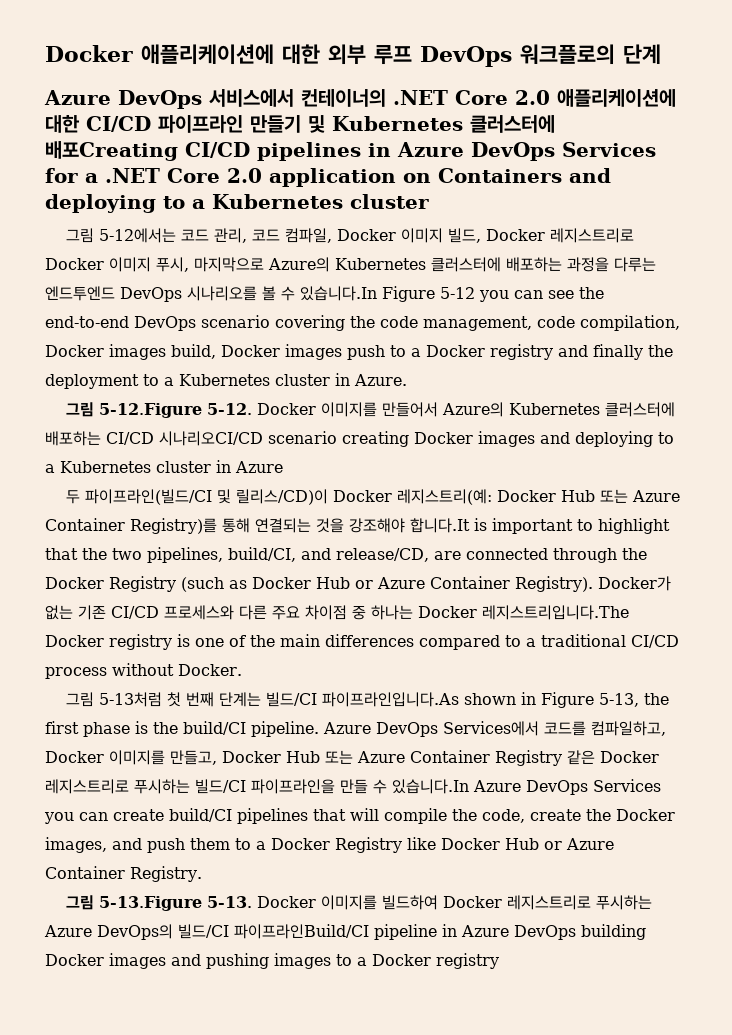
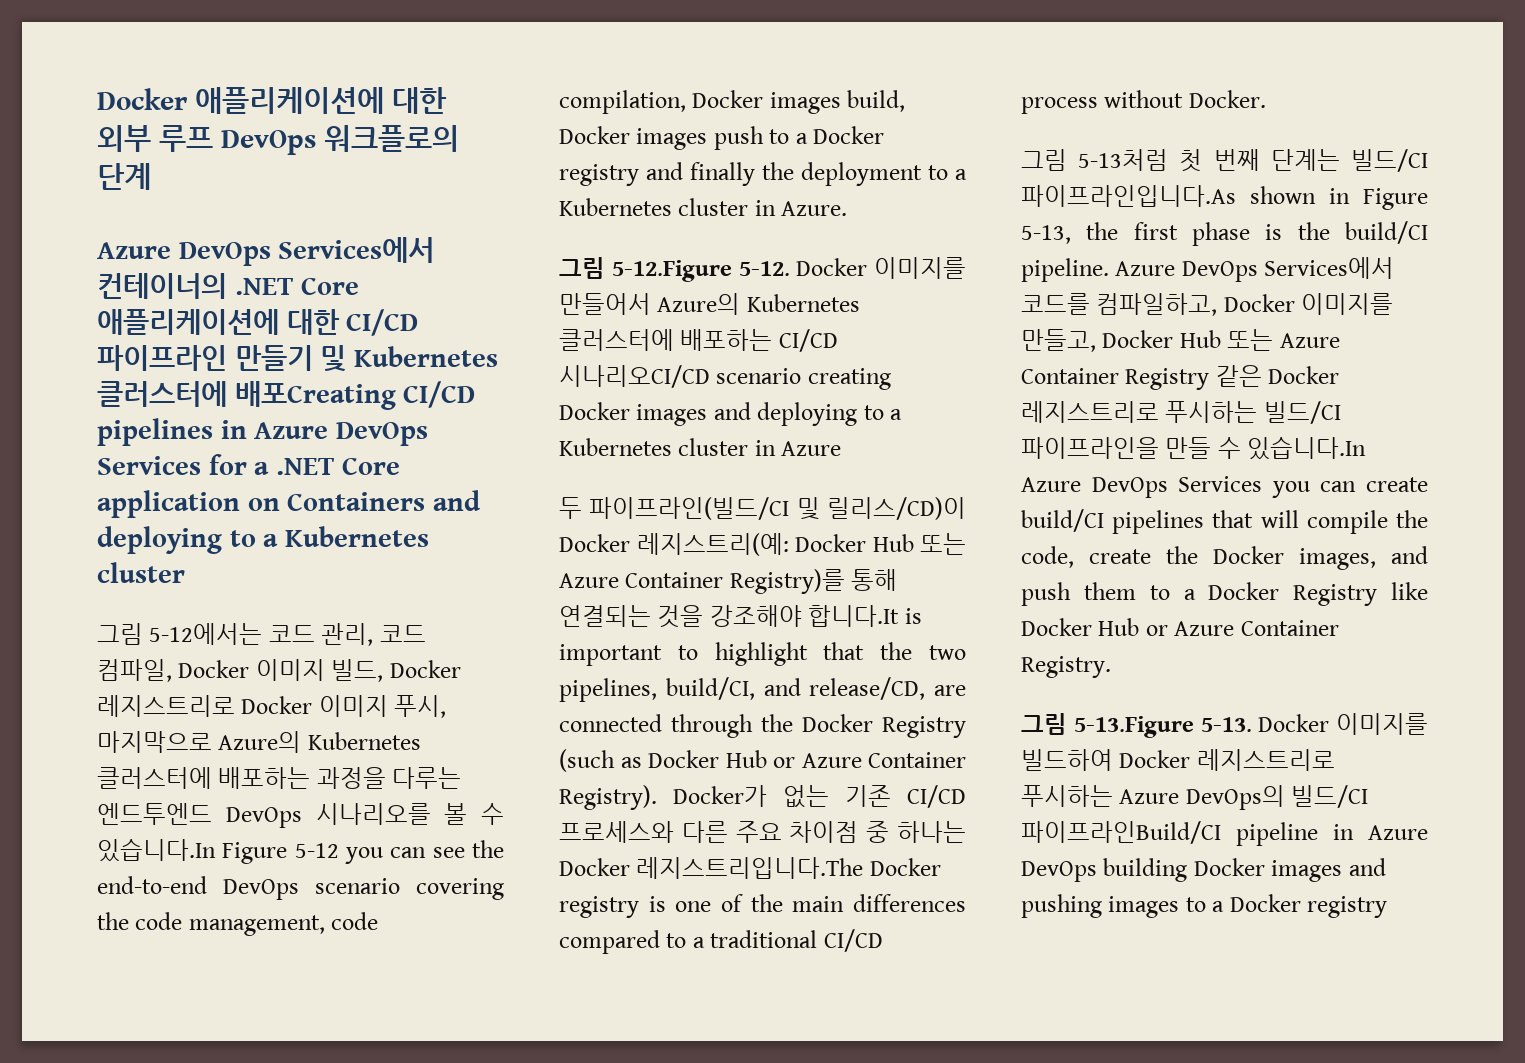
[209,89,294,107] 서비스에서 -> [278,237,435,263] Services에서
[515,90,550,105] 2.0 -> (360, 286) none
[227,168,262,183] 2.0 -> (401, 466) none

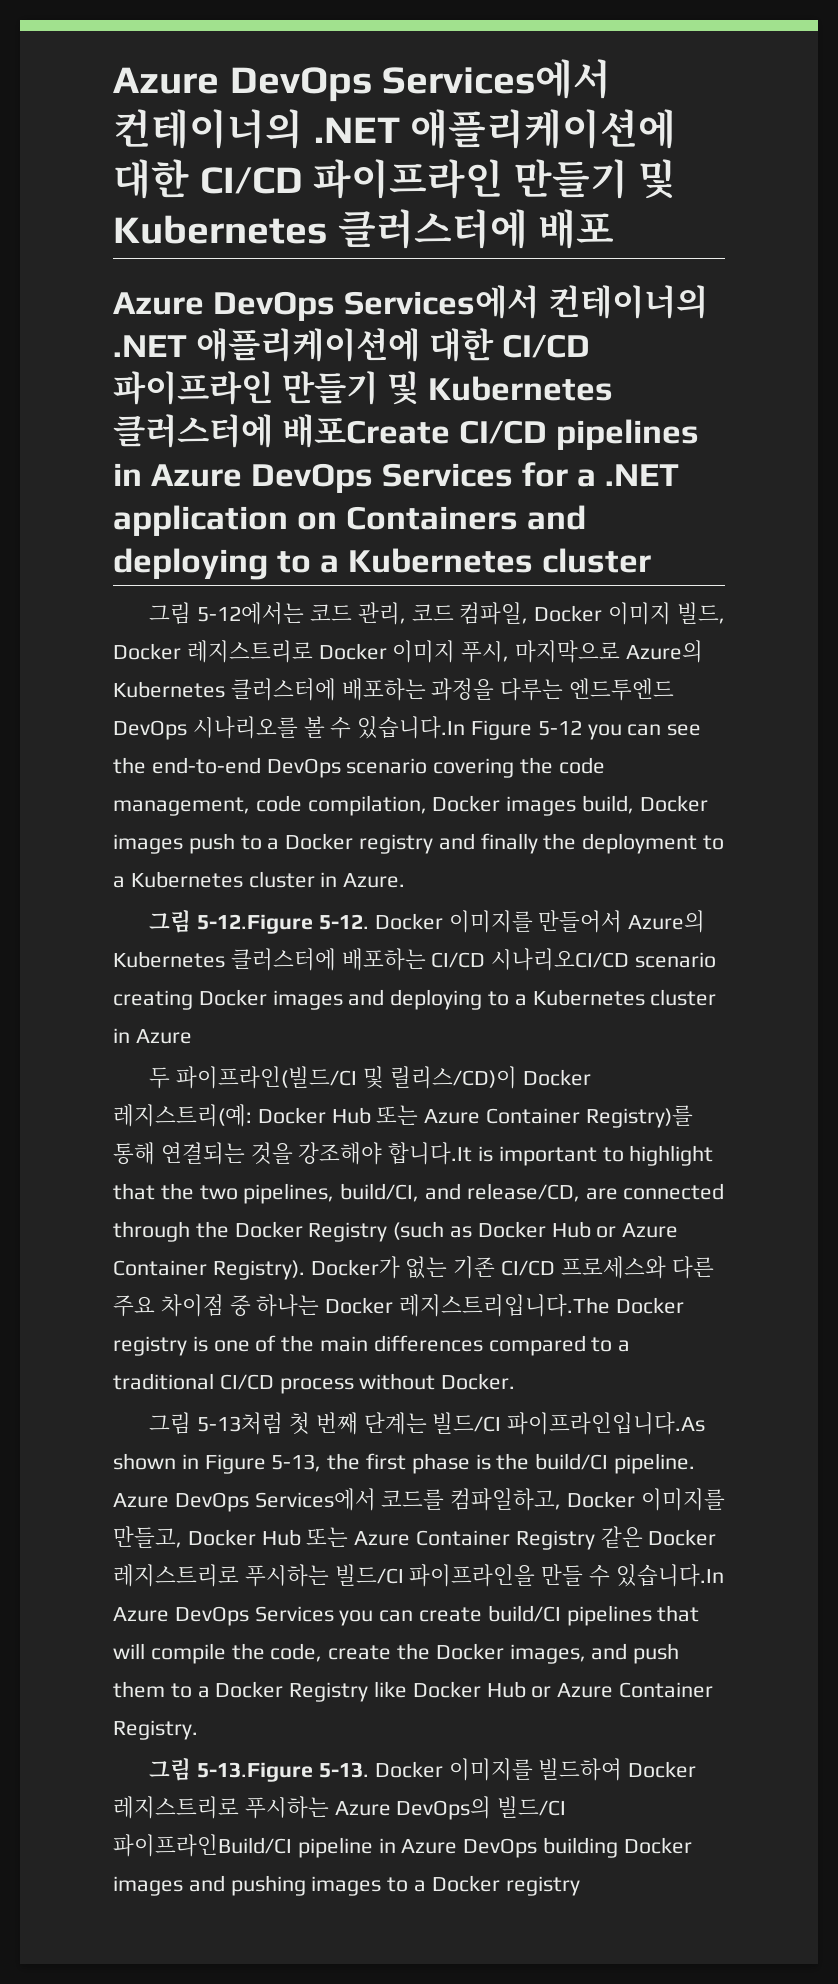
[97,87,447,114] [97,125,459,155] [97,163,151,190] [97,237,435,266] [97,273,360,299] [97,309,419,336] [97,345,498,372] [97,381,396,410] Docker 애플리케이션에 대한 외부 루프 DevOps 워크플로의 단계 // Azure DevOps Services에서 컨테이너의 .NET Core 애플리케이션에 대한 CI/CD 파이프라인 만들기 및 Kubernetes 클러스터에 배포Creating -> [113,59,612,102] [113,109,677,149] [113,159,677,199] [113,209,615,249] [113,285,709,321] [113,328,591,362] [113,371,614,405] [113,414,451,448] Azure DevOps Services에서 컨테이너의 .NET 애플리케이션에 대한 CI/CD 파이프라인 만들기 및 Kubernetes 클러스터에 배포 // Azure DevOps Services에서 컨테이너의 .NET 애플리케이션에 대한 CI/CD 파이프라인 만들기 및 Kubernetes 클러스터에 배포Create
[342,457,401,475] Core -> (680, 475) none

